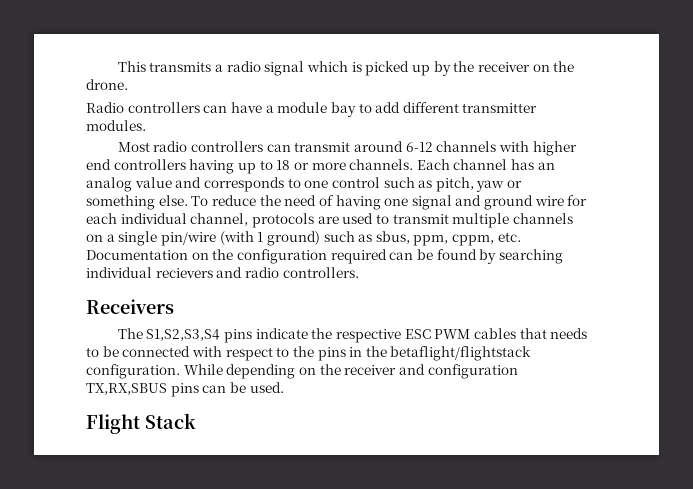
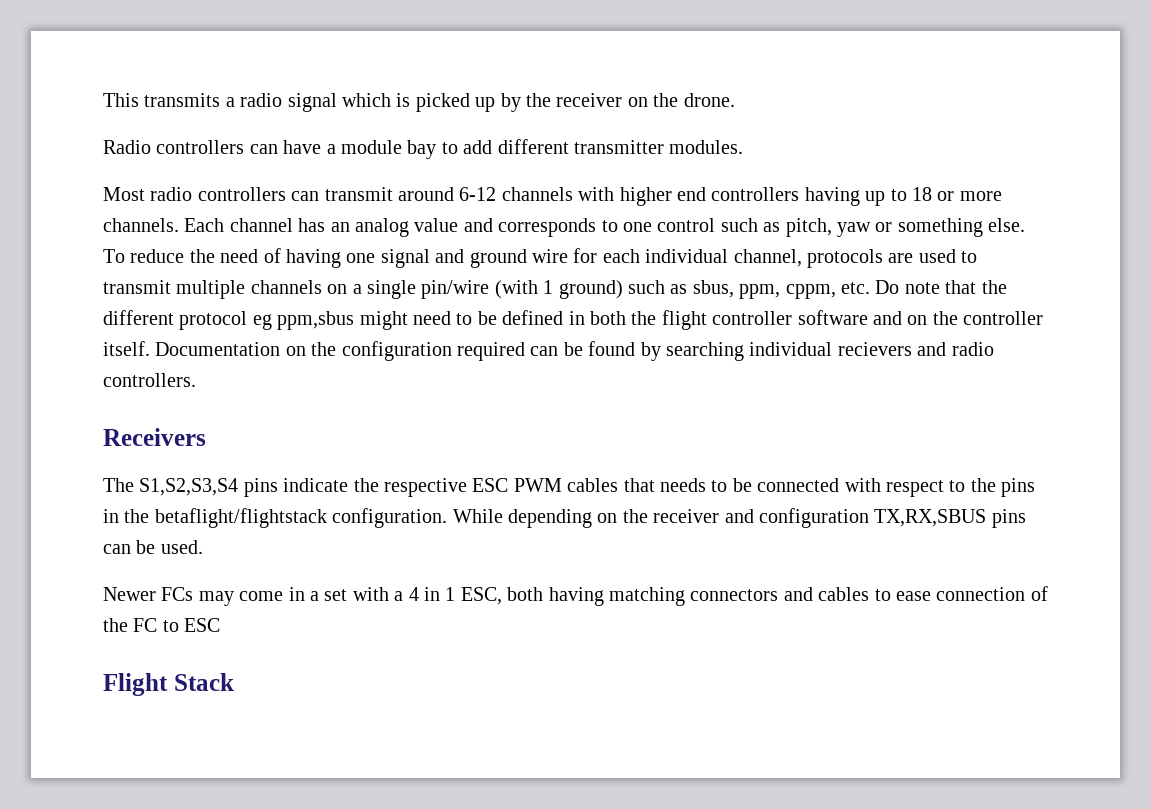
(521, 237) none -> [875,280,1007,294] [103,310,1044,330] [103,341,150,356] Do note that the different protocol eg ppm,sbus might need to be defined in both the flight controller software and on the controller itself.
(284, 387) none -> [103,586,1048,606] [103,618,221,632] // Newer FCs may come in a set with a 4 in 1 ESC, both having matching connectors and cables to ease connection of the FC to ESC

